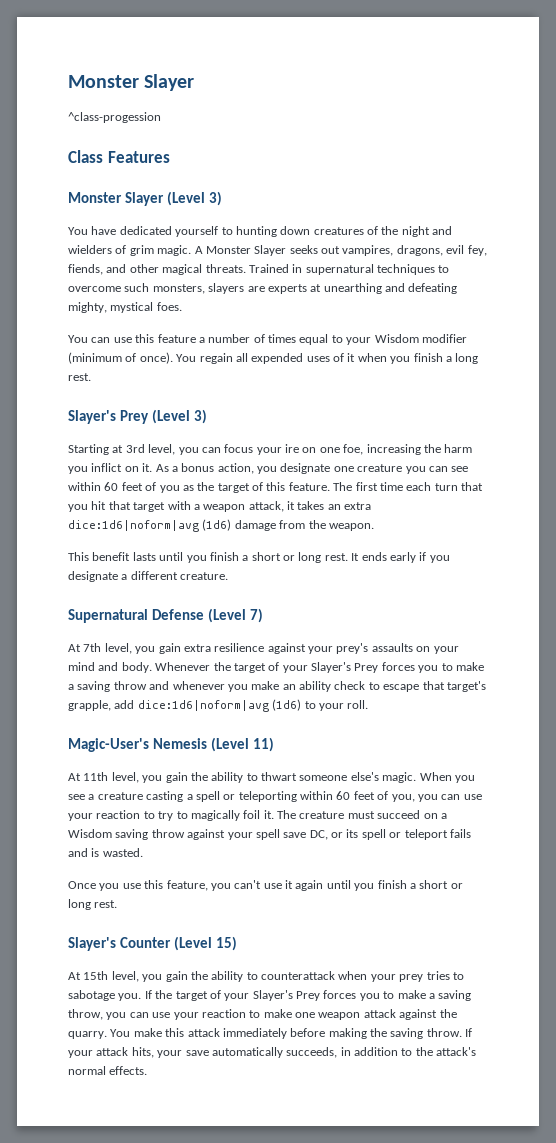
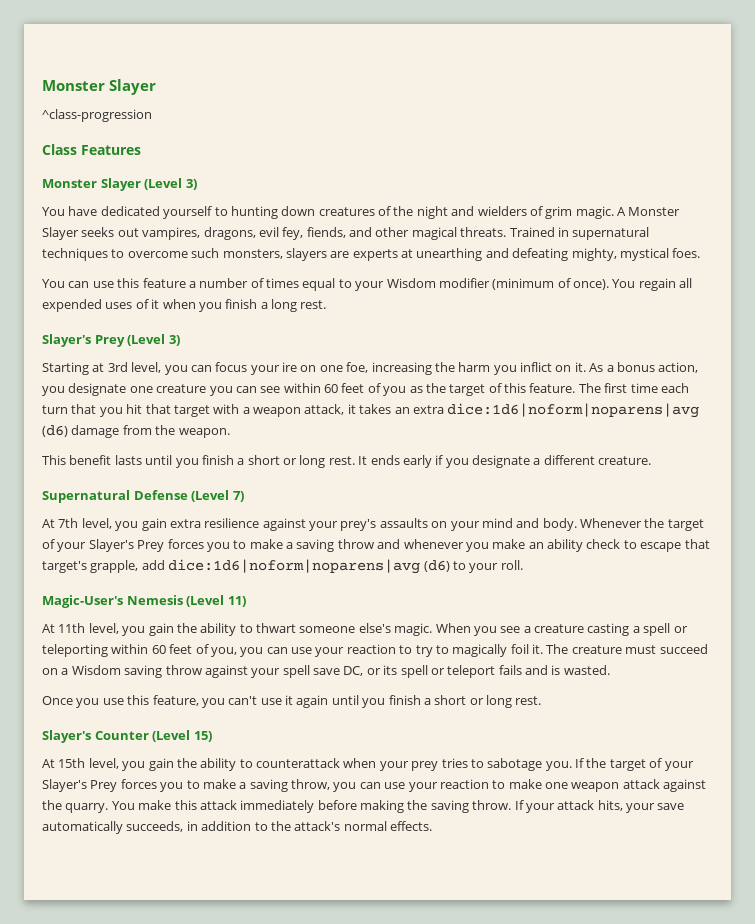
[68,112,161,123] ^class-progession -> [42,109,152,122] ^class-progression
[68,519,232,532] dice:1d6|noform|avg (1d6) -> [447,403,700,418] [42,425,68,437] dice:1d6|noform|noparens|avg (d6)
[137,699,302,712] dice:1d6|noform|avg (1d6) -> [168,559,450,574] dice:1d6|noform|noparens|avg (d6)

